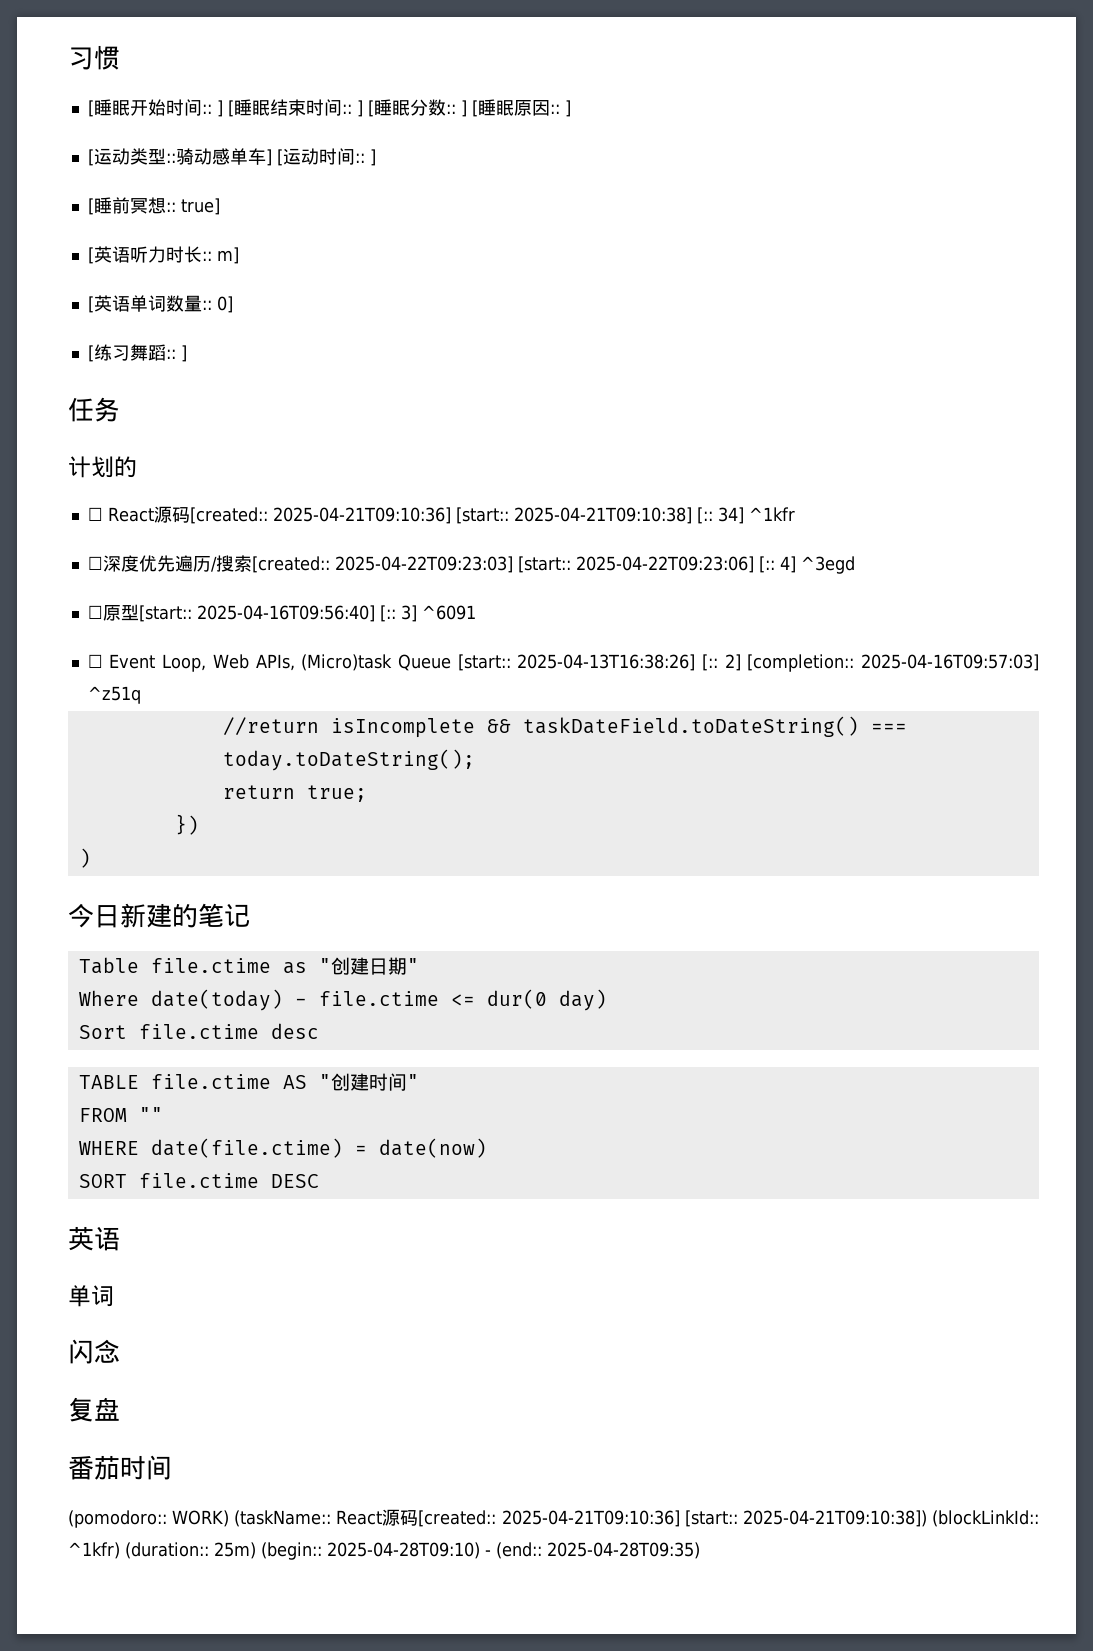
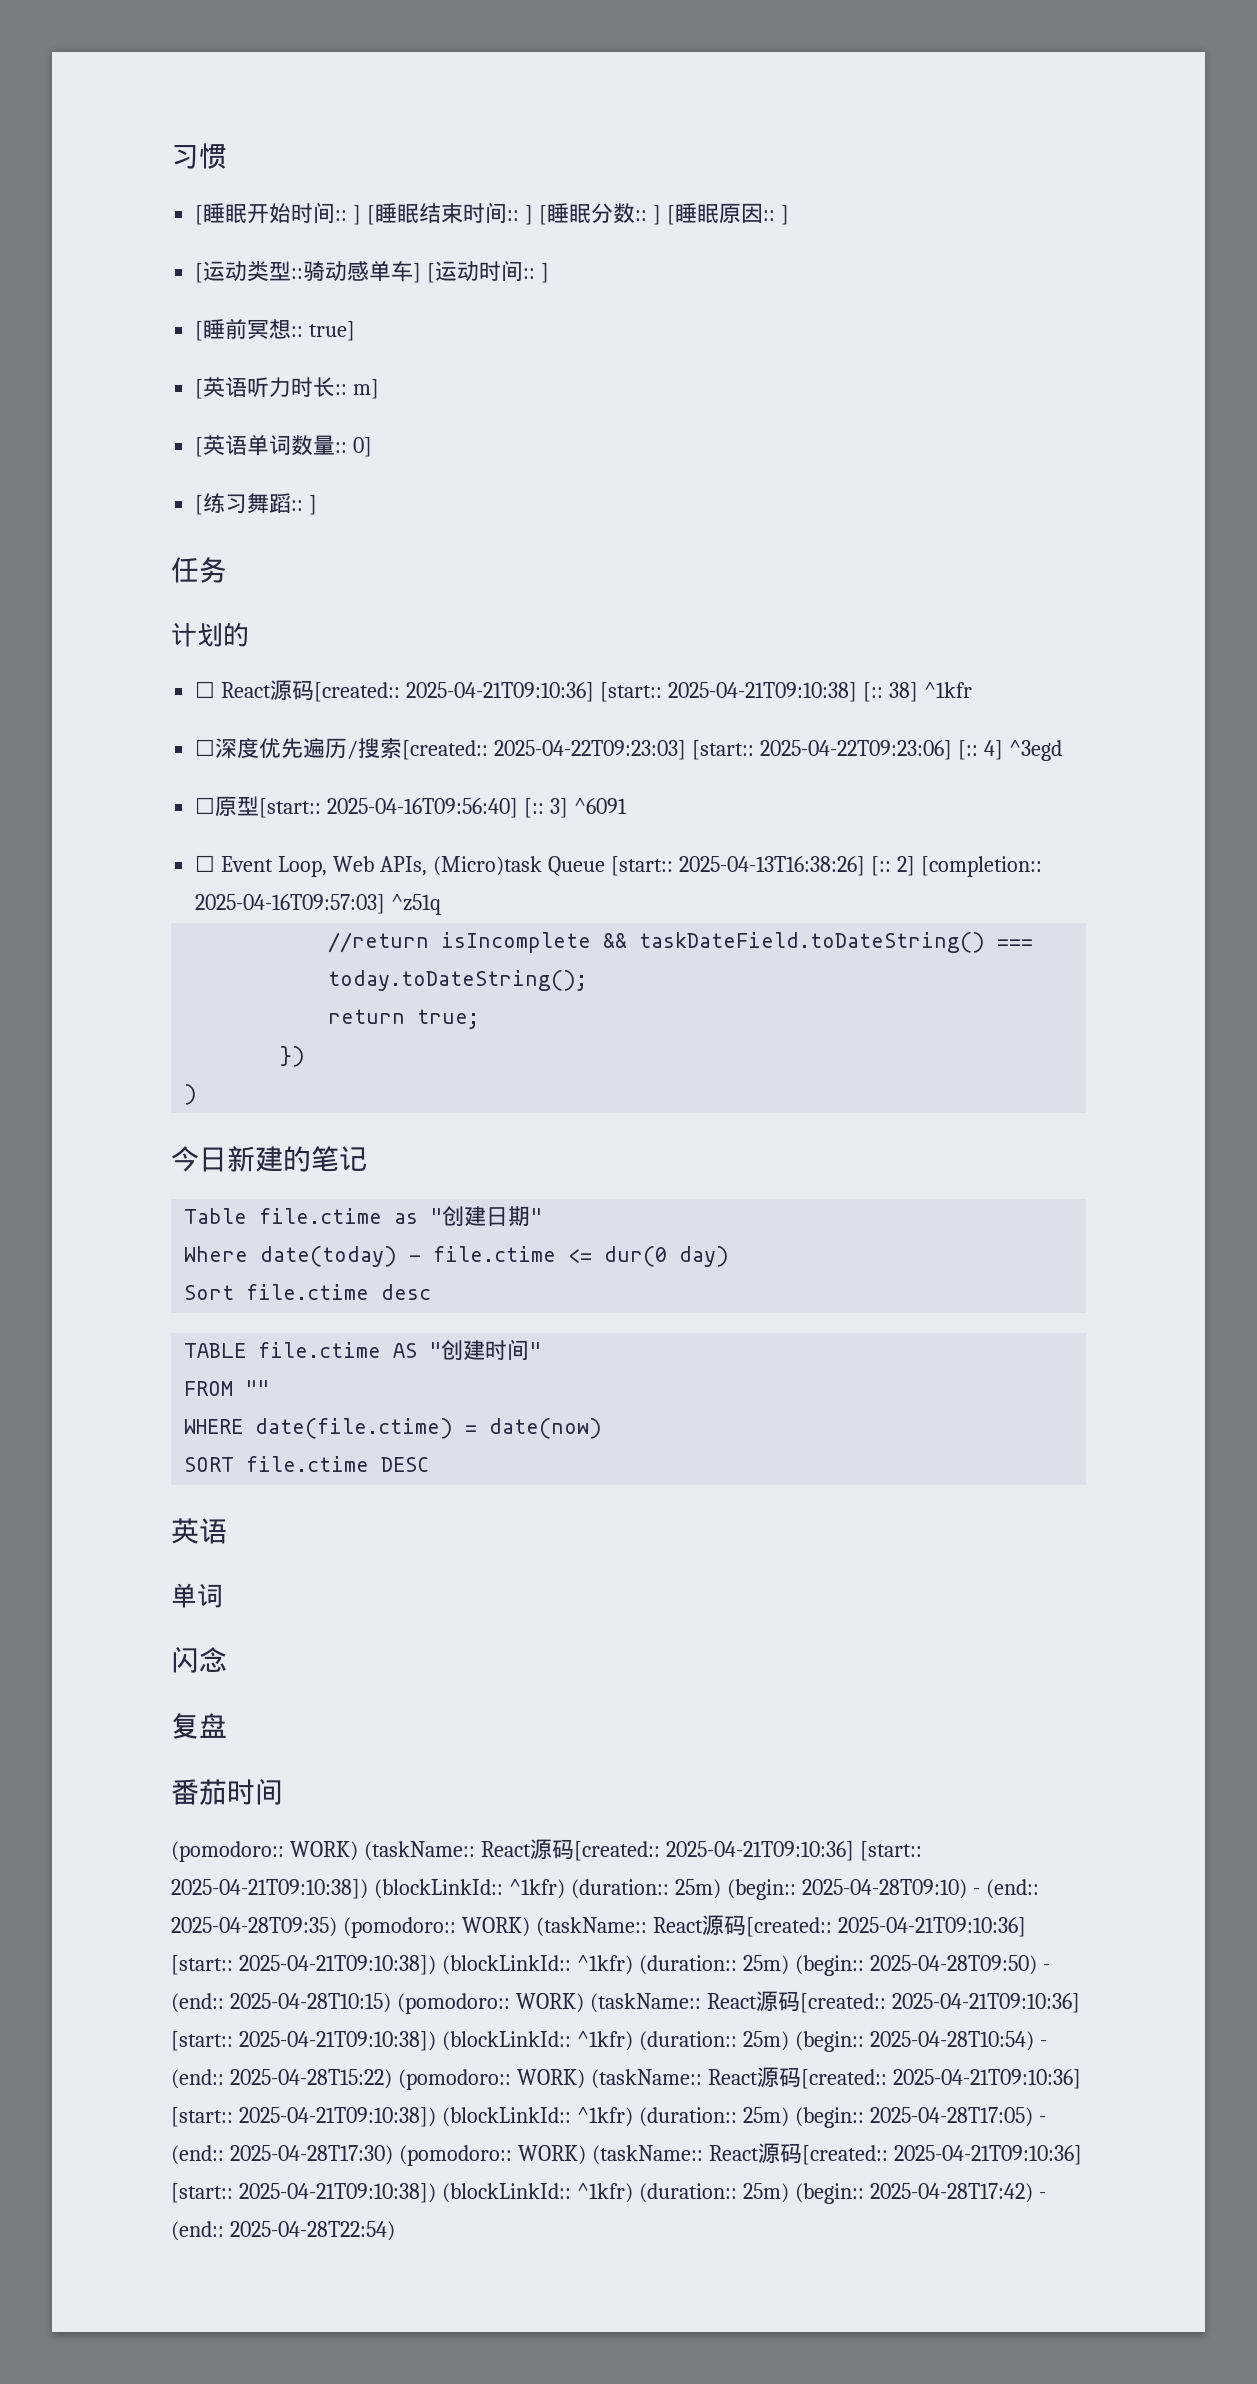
[717,507,744,524] 34] -> [888,682,918,702] 38]
(700, 1550) none -> [342,1915,1026,1938] [171,1955,1050,1976] [171,1991,1080,2014] [171,2031,1047,2052] [171,2067,1081,2090] [171,2107,1046,2128] [171,2143,1082,2166] [171,2183,1046,2204] [171,2221,395,2241] (pomodoro:: WORK) (taskName:: React源码[created:: 2025-04-21T09:10:36] [start:: 2025-04-21T09:10:38]) (blockLinkId:: ^1kfr) (duration:: 25m) (begin:: 2025-04-28T09:50) - (end:: 2025-04-28T10:15) (pomodoro:: WORK) (taskName:: React源码[created:: 2025-04-21T09:10:36] [start:: 2025-04-21T09:10:38]) (blockLinkId:: ^1kfr) (duration:: 25m) (begin:: 2025-04-28T10:54) - (end:: 2025-04-28T15:22) (pomodoro:: WORK) (taskName:: React源码[created:: 2025-04-21T09:10:36] [start:: 2025-04-21T09:10:38]) (blockLinkId:: ^1kfr) (duration:: 25m) (begin:: 2025-04-28T17:05) - (end:: 2025-04-28T17:30) (pomodoro:: WORK) (taskName:: React源码[created:: 2025-04-21T09:10:36] [start:: 2025-04-21T09:10:38]) (blockLinkId:: ^1kfr) (duration:: 25m) (begin:: 2025-04-28T17:42) - (end:: 2025-04-28T22:54)

